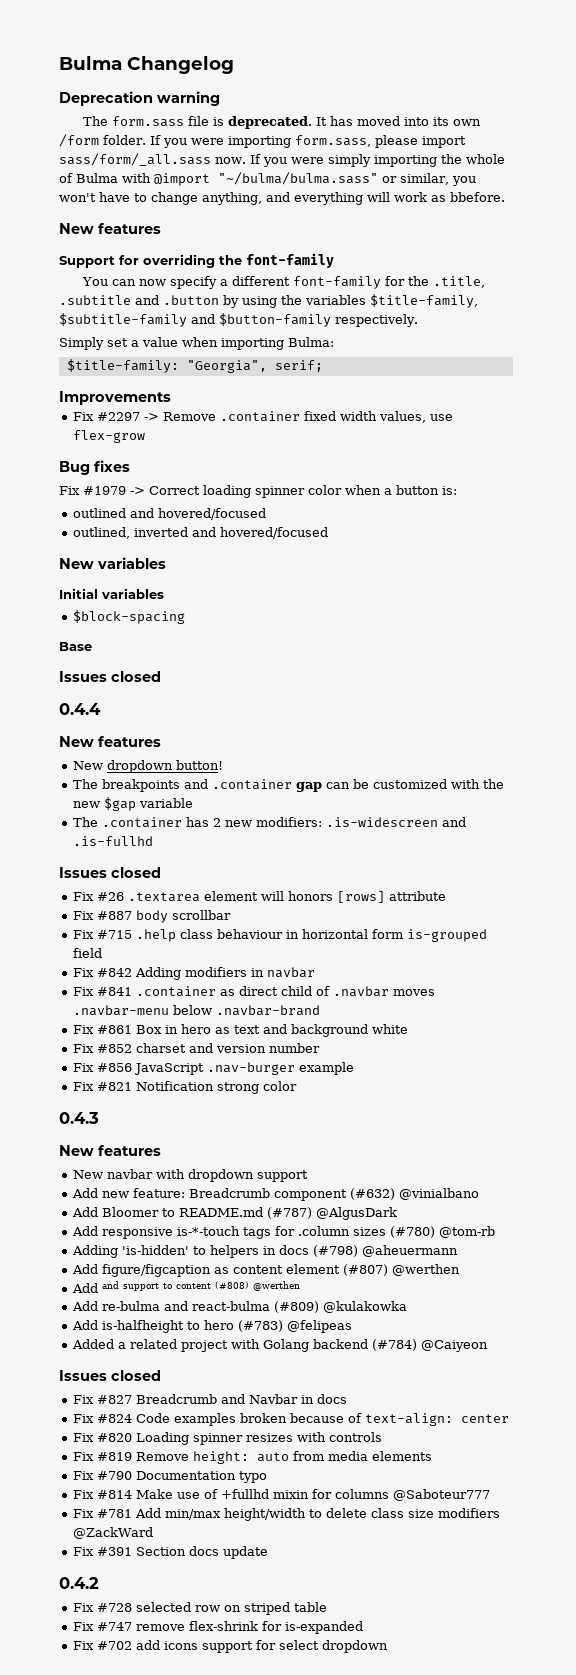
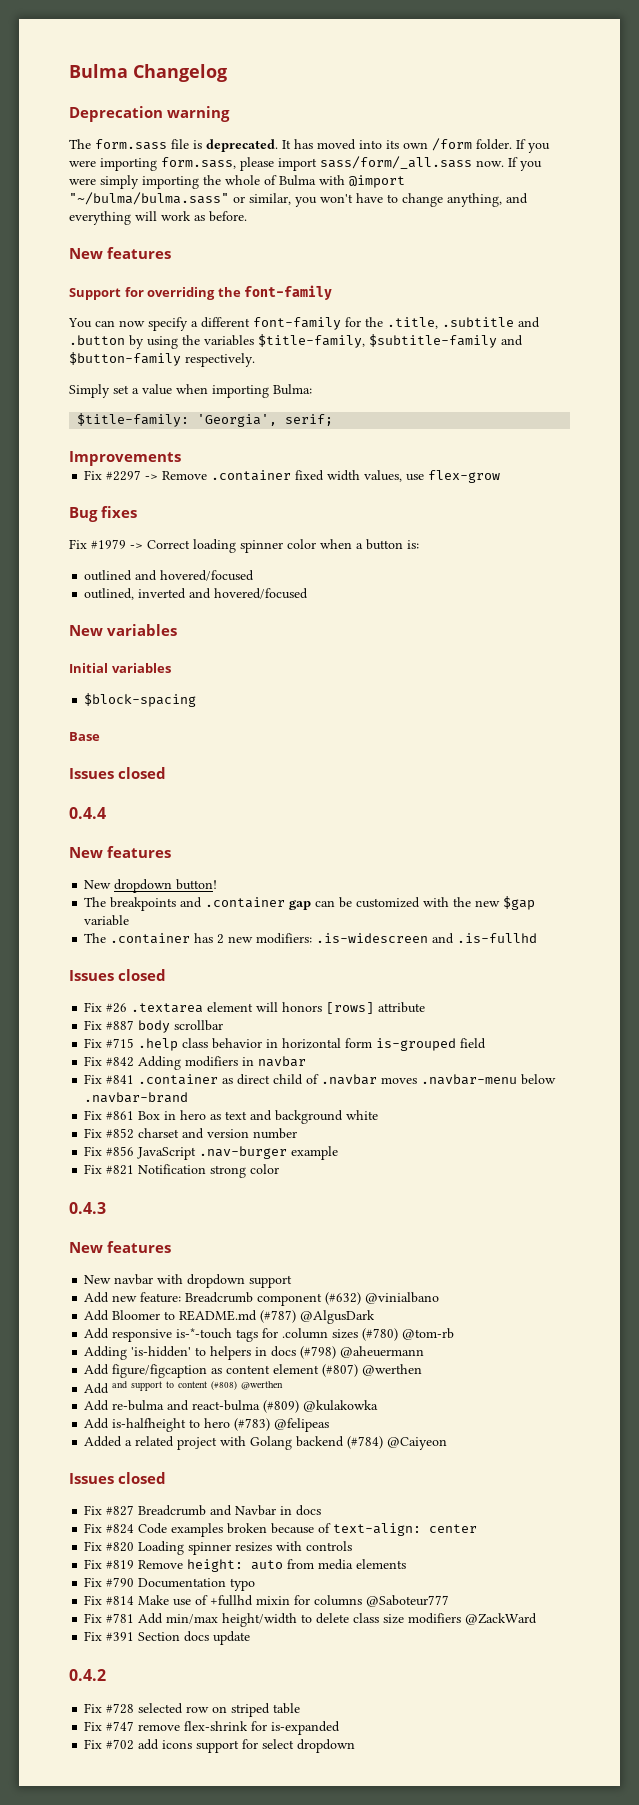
[450,192,505,202] bbefore. -> [209,211,247,222] before.
[186,360,267,373] "Georgia", -> [197,414,278,427] 'Georgia',
[216,929,283,939] behaviour -> [212,1038,263,1049] behavior

